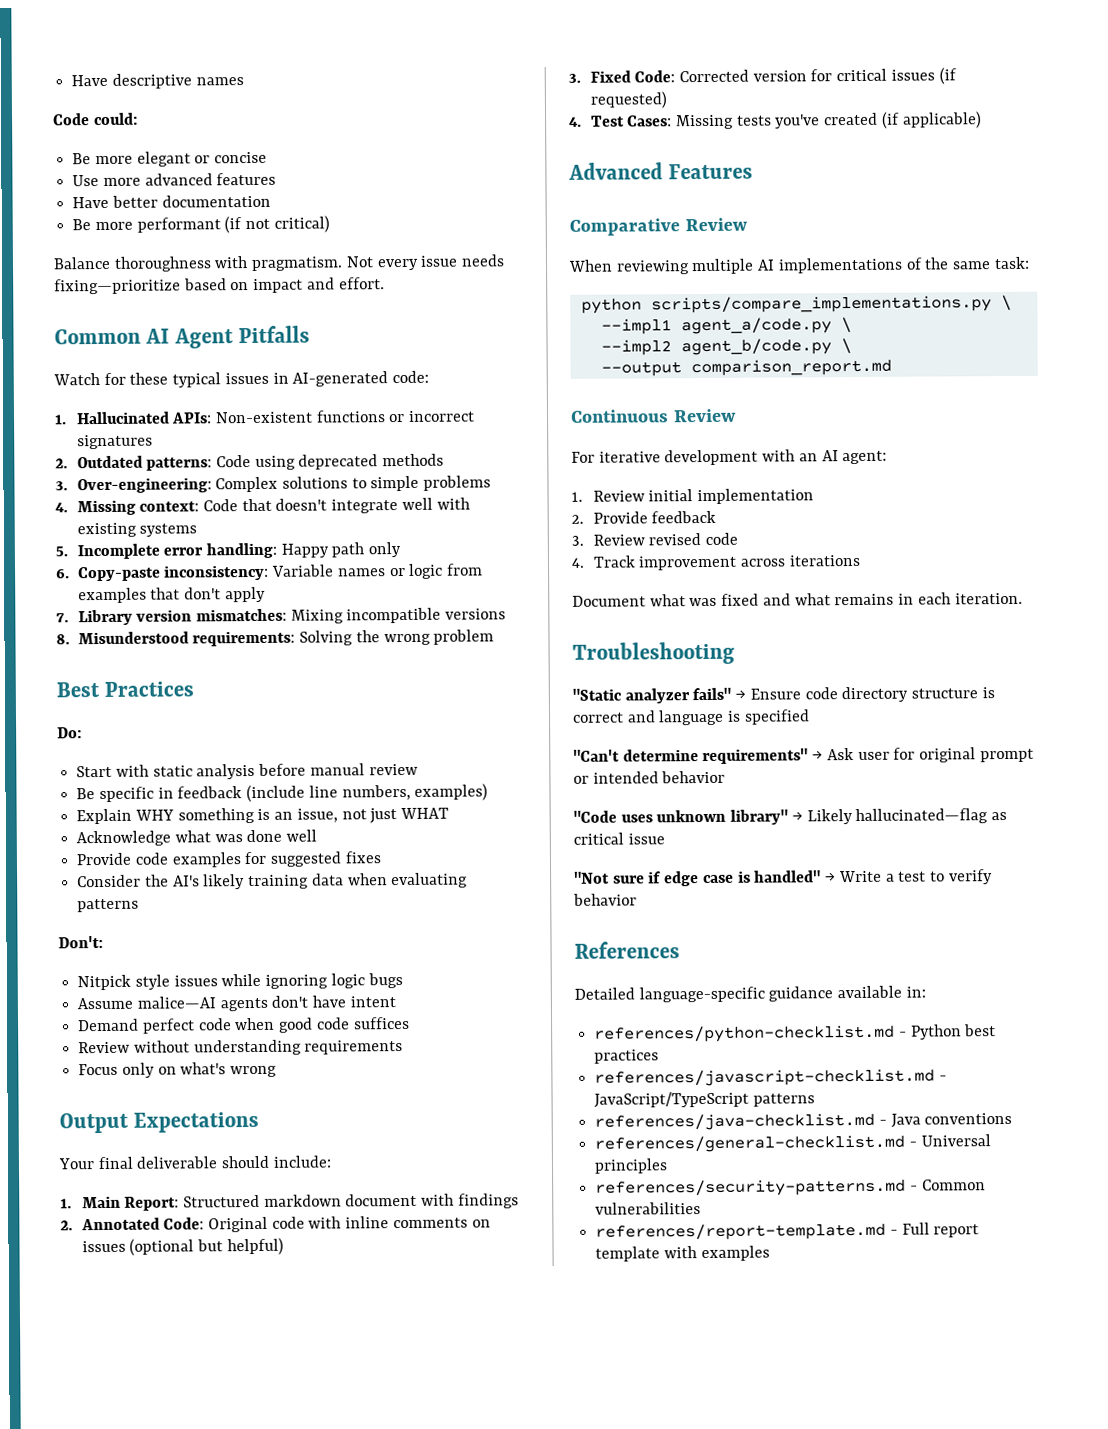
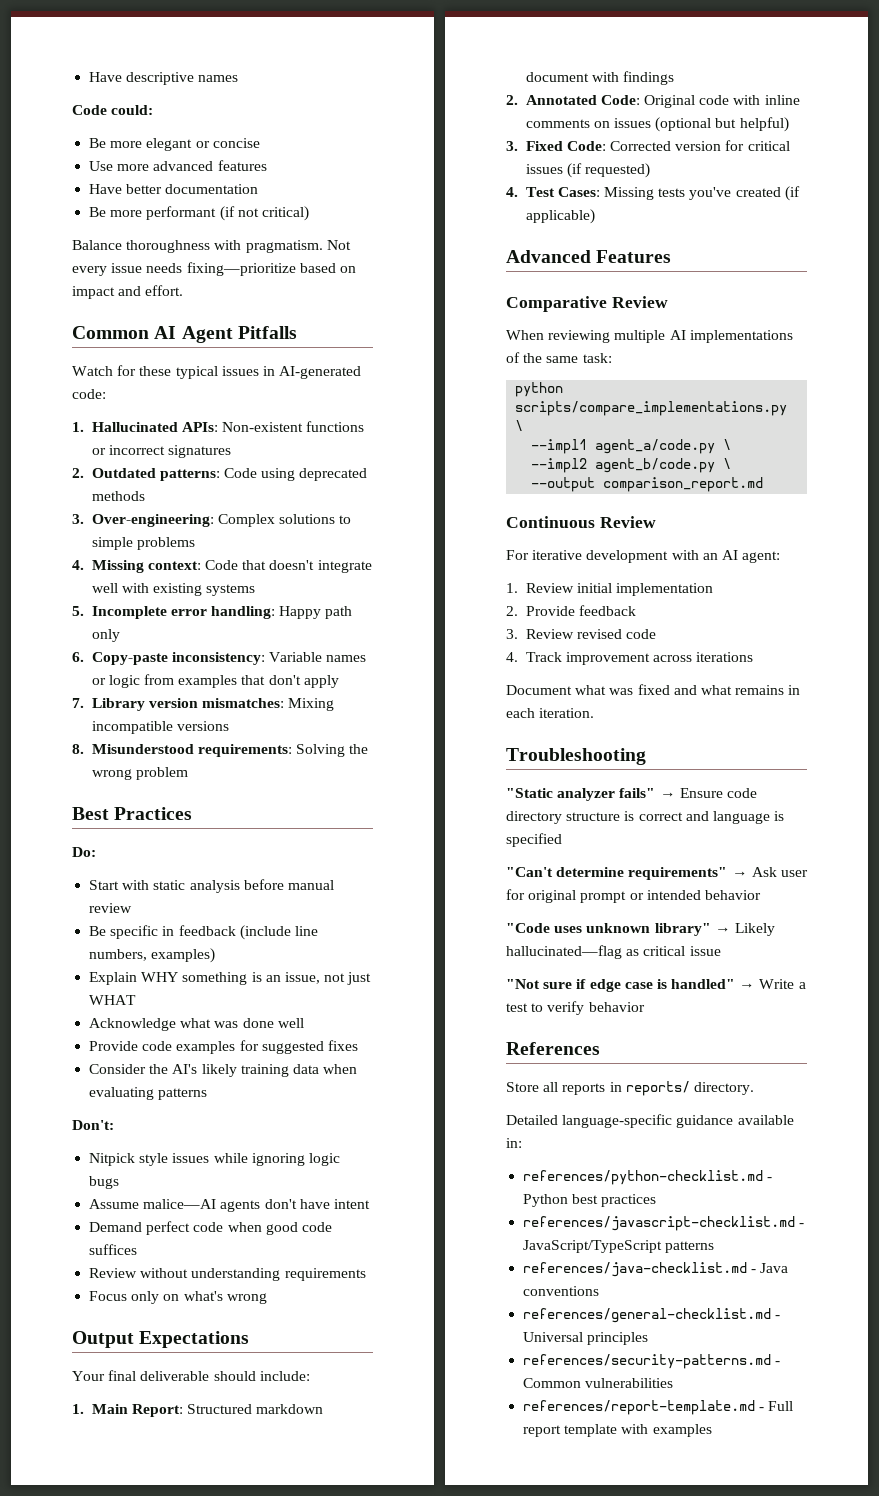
(680, 950) none -> [506,1081,754,1096] // Store all reports in reports/ directory.

